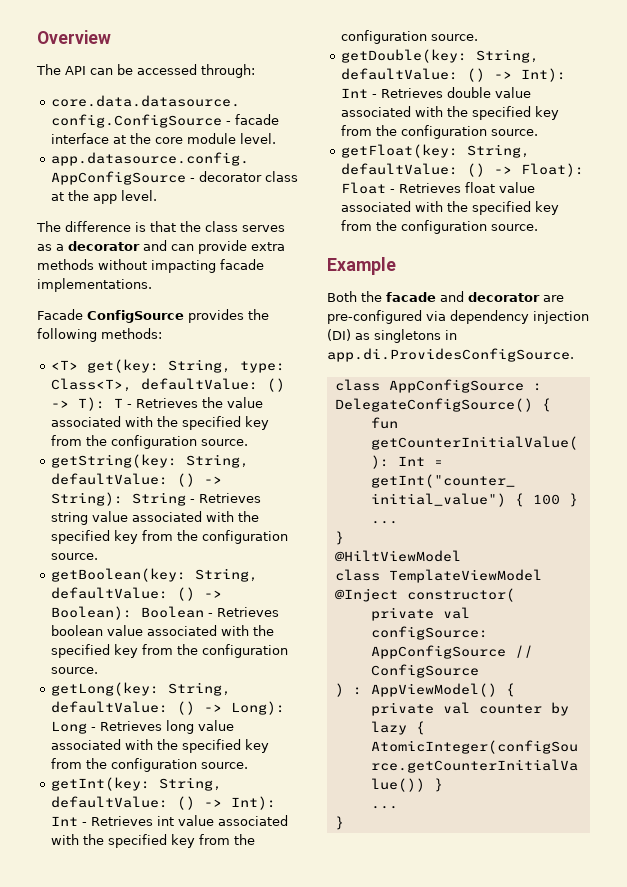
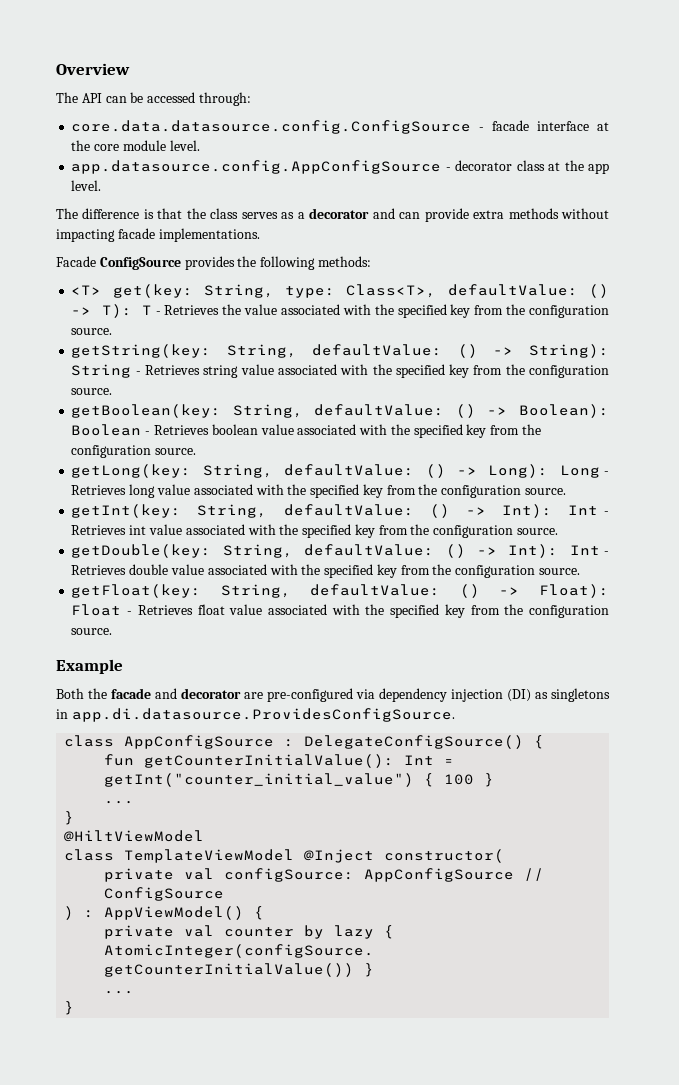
[327,348,574,362] app.di.ProvidesConfigSource. -> [71,708,455,722] app.di.datasource.ProvidesConfigSource.

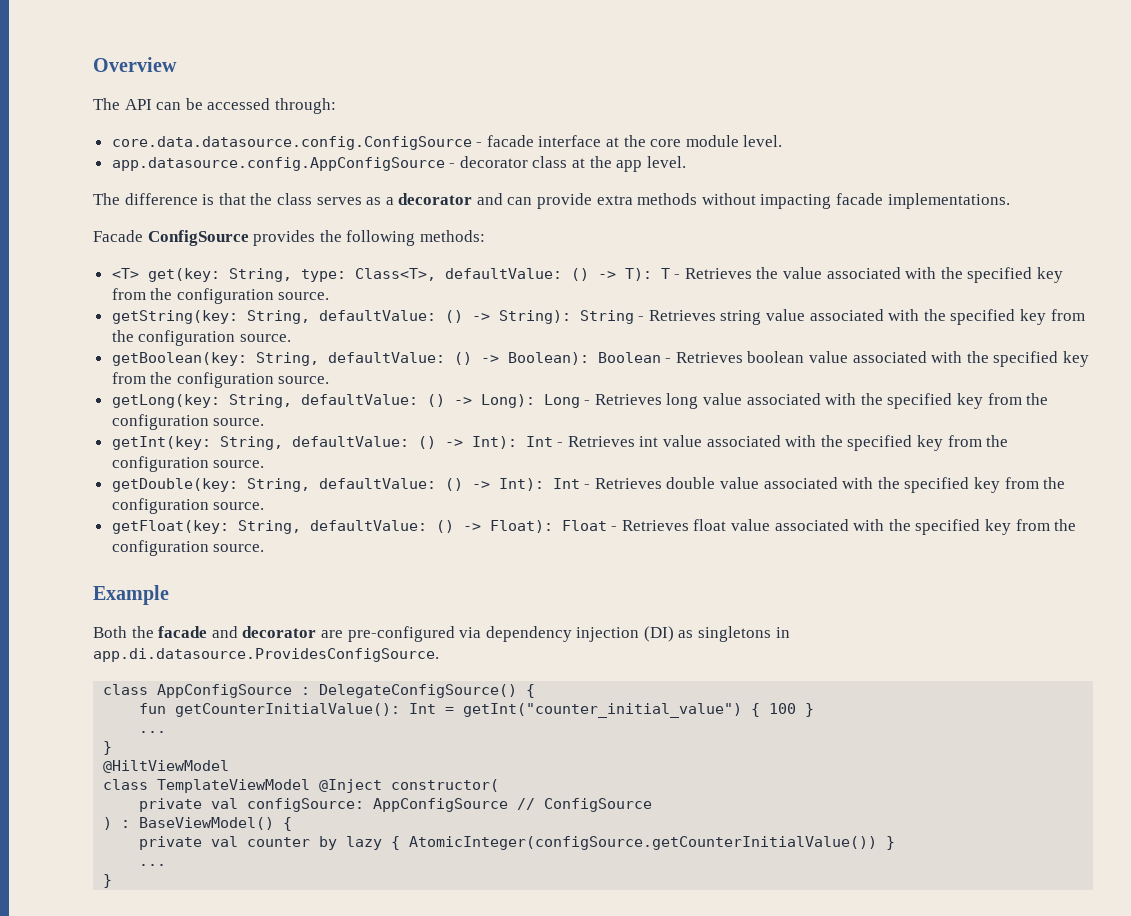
[104,906,245,920] AppViewModel() -> [139,817,275,830] BaseViewModel()

